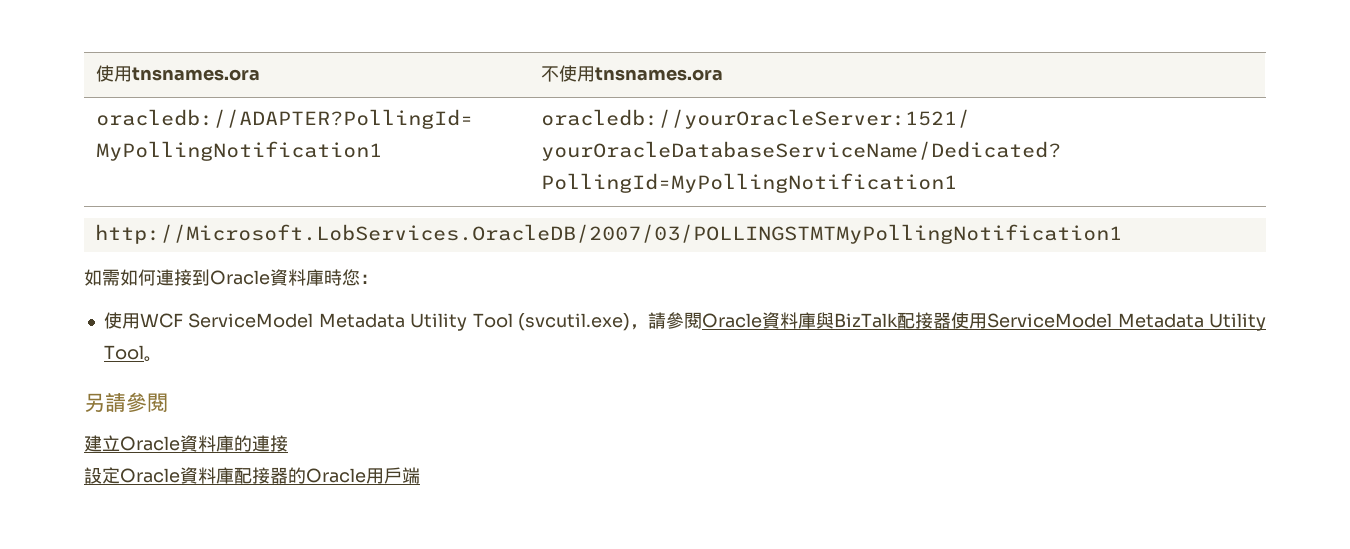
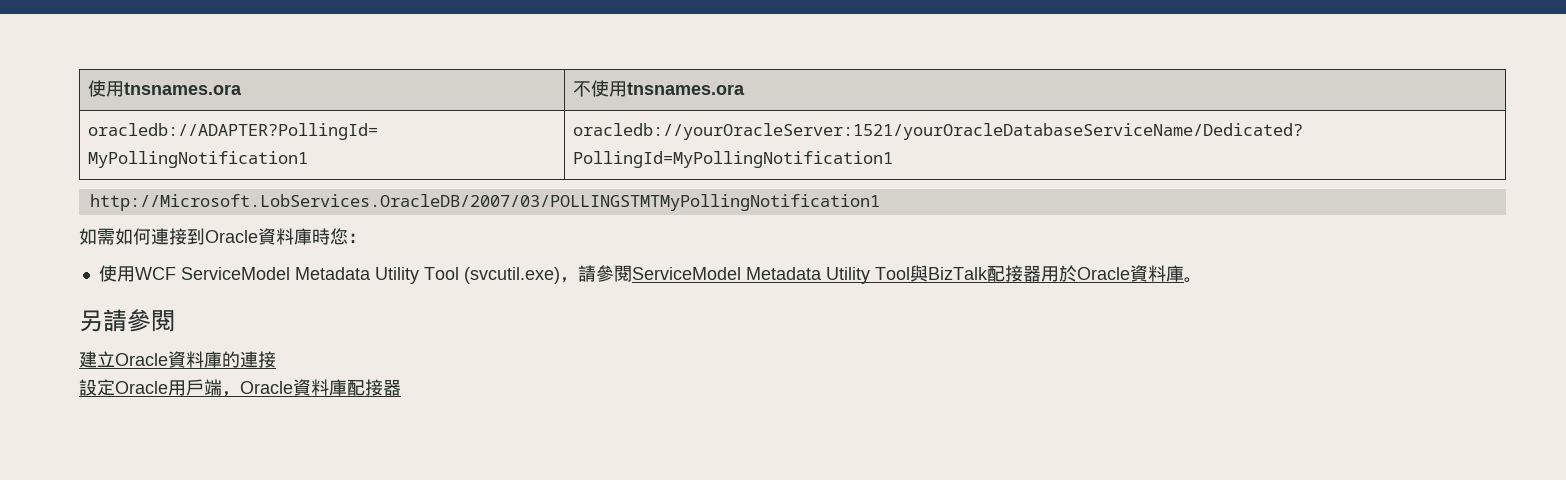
[702,312,1266,331] [103,345,144,360] Oracle資料庫與BizTalk配接器使用ServiceModel Metadata Utility Tool -> [631,265,1184,284] ServiceModel Metadata Utility Tool與BizTalk配接器用於Oracle資料庫
[180,467,420,484] 資料庫配接器的Oracle用戶端 -> [168,379,401,397] 用戶端，Oracle資料庫配接器

